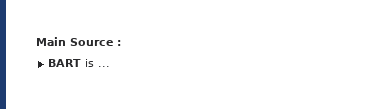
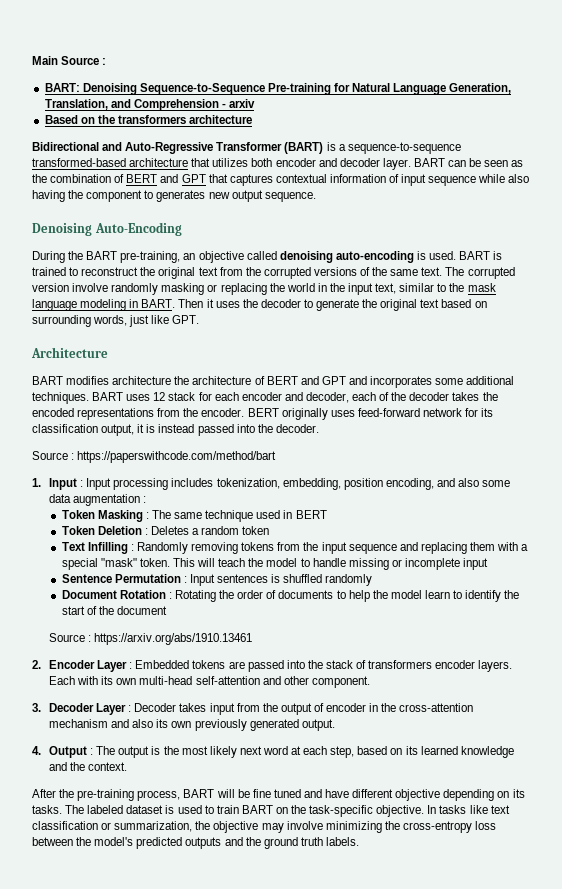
[48,59,111,67] BART is ... -> [44,83,512,95] [44,99,256,111] [44,115,253,124] [32,142,461,154] [32,158,524,170] [32,174,530,186] [32,190,316,202] [32,222,182,236] [32,251,503,263] [32,267,515,279] [32,283,496,295] [32,299,487,311] [32,315,200,327] [31,347,108,358] [32,376,515,388] [32,392,498,404] [32,408,494,420] [32,424,319,436] [32,451,277,463] [32,478,511,490] [49,494,147,506] [61,510,327,522] [61,526,270,535] [61,542,529,554] [61,558,489,570] [61,574,373,586] [61,590,520,602] [61,606,167,615] [49,633,253,645] [32,660,513,672] [49,676,370,688] [32,703,474,715] [49,719,335,731] [32,746,514,758] [49,762,128,771] [32,789,525,801] [32,805,510,817] [32,821,497,833] [32,837,359,849] BART: Denoising Sequence-to-Sequence Pre-training for Natural Language Generation, Translation, and Comprehension - arxiv // Based on the transformers architecture // Bidirectional and Auto-Regressive Transformer (BART) is a sequence-to-sequence transformed-based architecture that utilizes both encoder and decoder layer. BART can be seen as the combination of BERT and GPT that captures contextual information of input sequence while also having the component to generates new output sequence. // Denoising Auto-Encoding // During the BART pre-training, an objective called denoising auto-encoding is used. BART is trained to reconstruct the original text from the corrupted versions of the same text. The corrupted version involve randomly masking or replacing the world in the input text, similar to the mask language modeling in BART. Then it uses the decoder to generate the original text based on surrounding words, just like GPT. // Architecture // BART modifies architecture the architecture of BERT and GPT and incorporates some additional techniques. BART uses 12 stack for each encoder and decoder, each of the decoder takes the encoded representations from the encoder. BERT originally uses feed-forward network for its classification output, it is instead passed into the decoder. // Source : https://paperswithcode.com/method/bart // 1. Input : Input processing includes tokenization, embedding, position encoding, and also some data augmentation : // Token Masking : The same technique used in BERT // Token Deletion : Deletes a random token // Text Infilling : Randomly removing tokens from the input sequence and replacing them with a special "mask" token. This will teach the model to handle missing or incomplete input // Sentence Permutation : Input sentences is shuffled randomly // Document Rotation : Rotating the order of documents to help the model learn to identify the start of the document // Source : https://arxiv.org/abs/1910.13461 // 2. Encoder Layer : Embedded tokens are passed into the stack of transformers encoder layers. Each with its own multi-head self-attention and other component. // 3. Decoder Layer : Decoder takes input from the output of encoder in the cross-attention mechanism and also its own previously generated output. // 4. Output : The output is the most likely next word at each step, based on its learned knowledge and the context. // After the pre-training process, BART will be fine tuned and have different objective depending on its tasks. The labeled dataset is used to train BART on the task-specific objective. In tasks like text classification or summarization, the objective may involve minimizing the cross-entropy loss between the model's predicted outputs and the ground truth labels.

